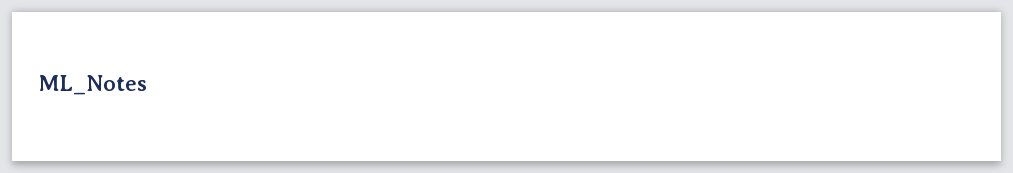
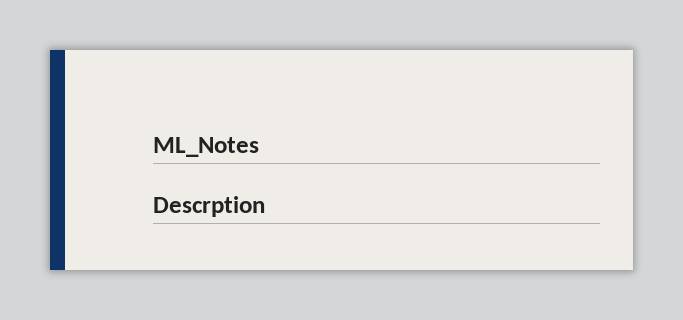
(147, 85) none -> [153,196,265,217] // Descrption

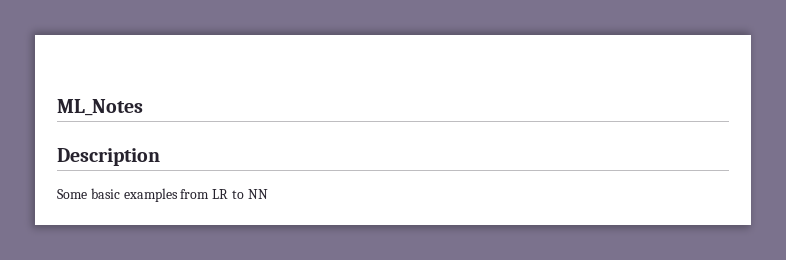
[153,196,265,217] Descrption -> [57,148,160,166] [57,188,268,202] Description // Some basic examples from LR to NN

